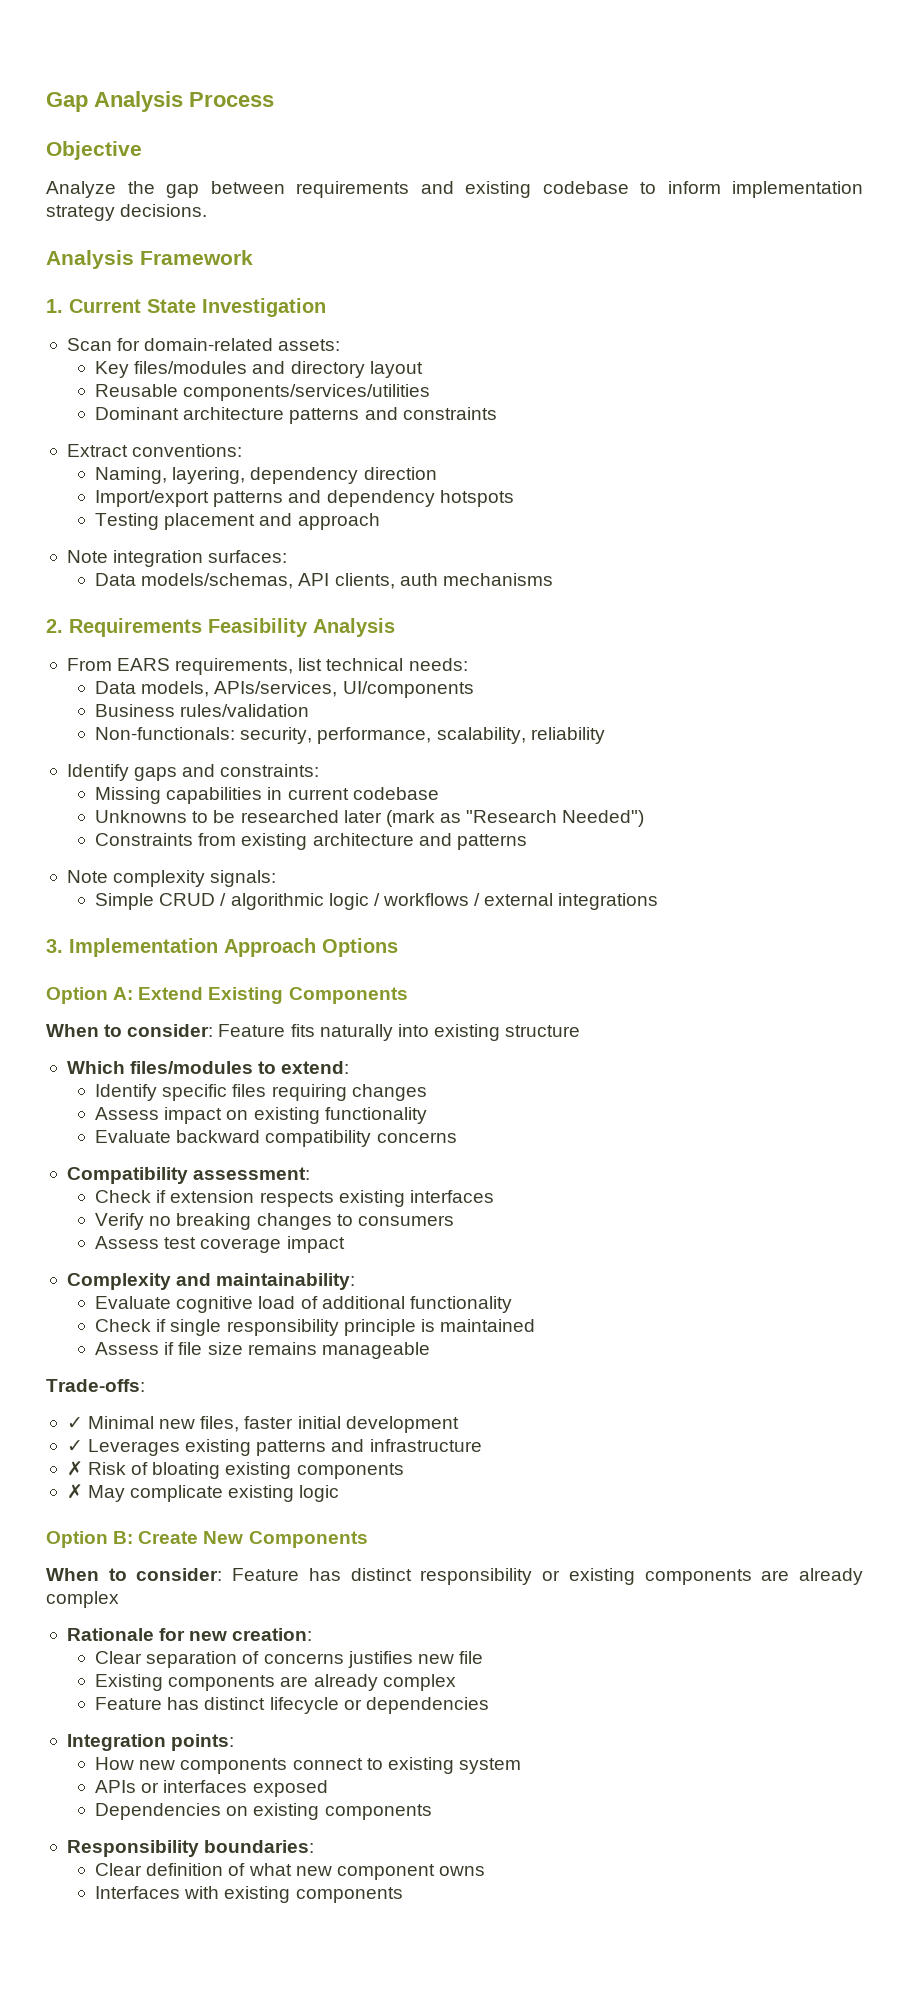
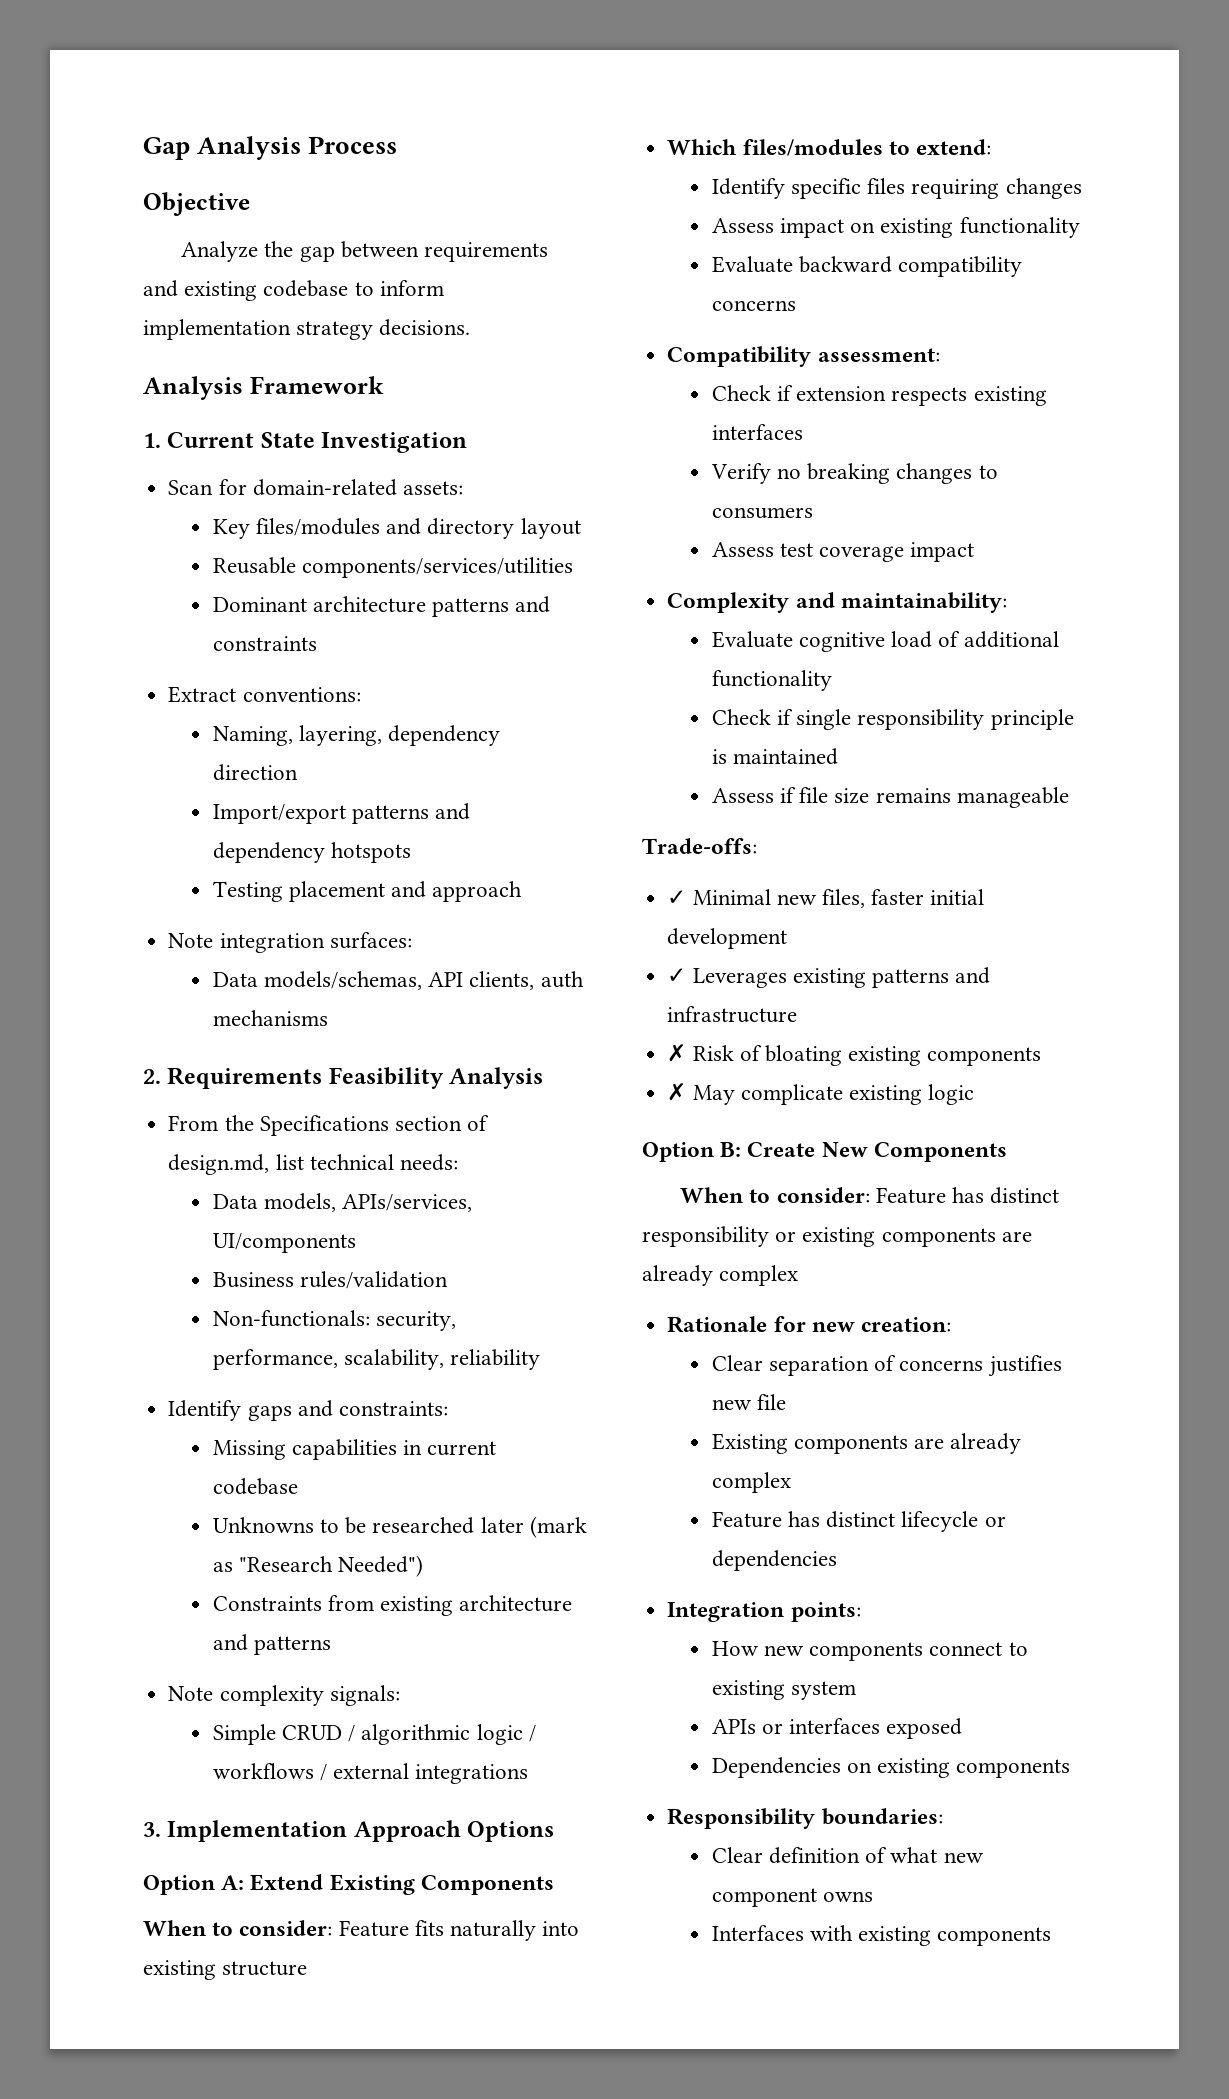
[117,658,294,675] EARS requirements, -> [224,1115,490,1136] [168,1154,270,1175] the Specifications section of design.md,

